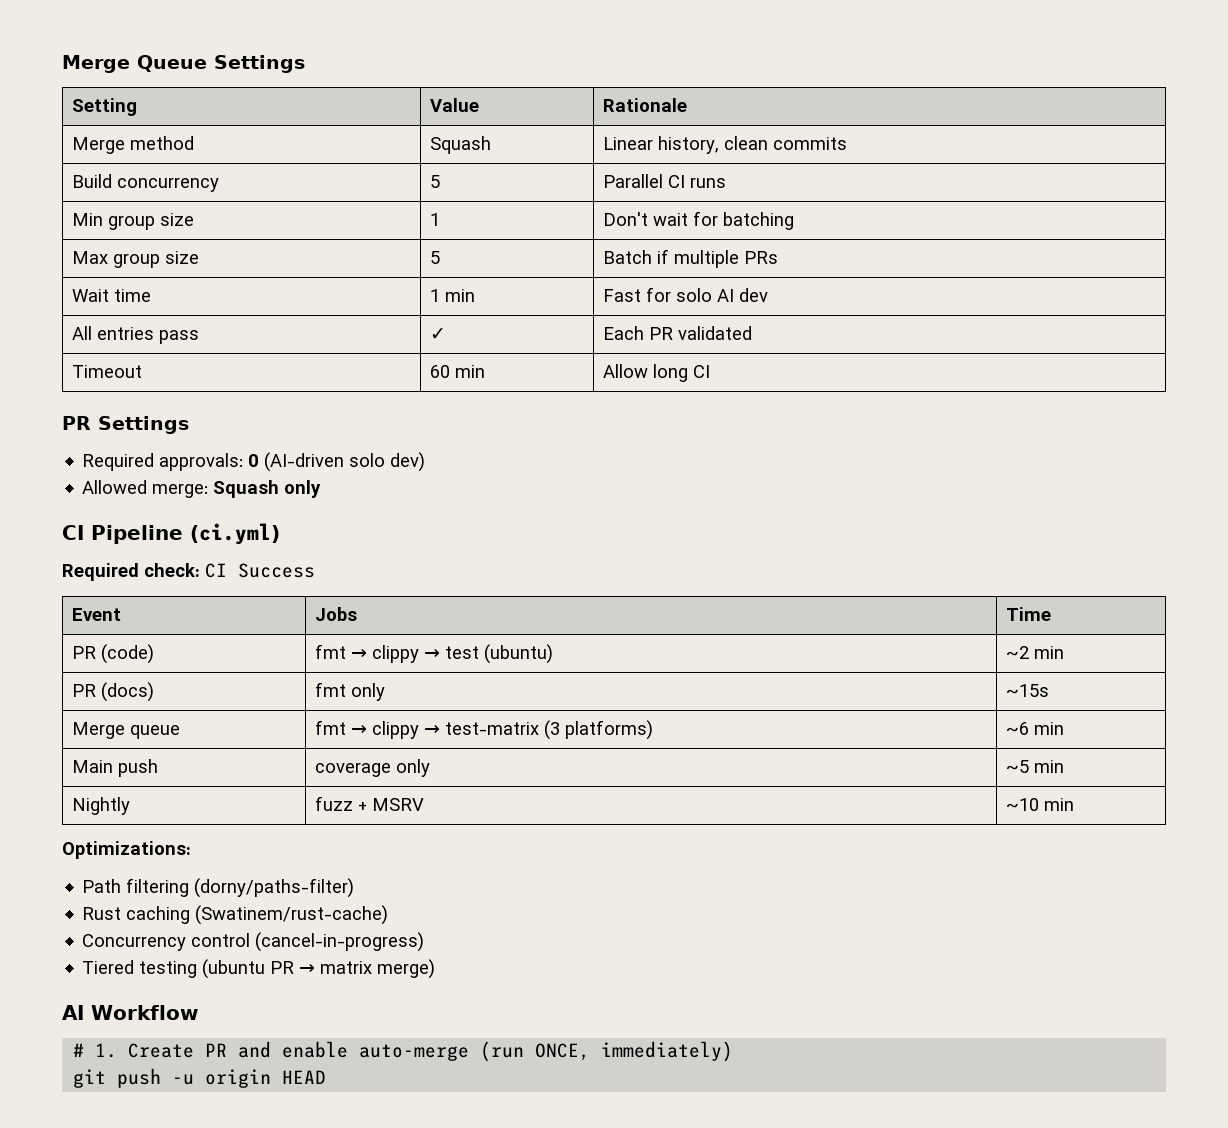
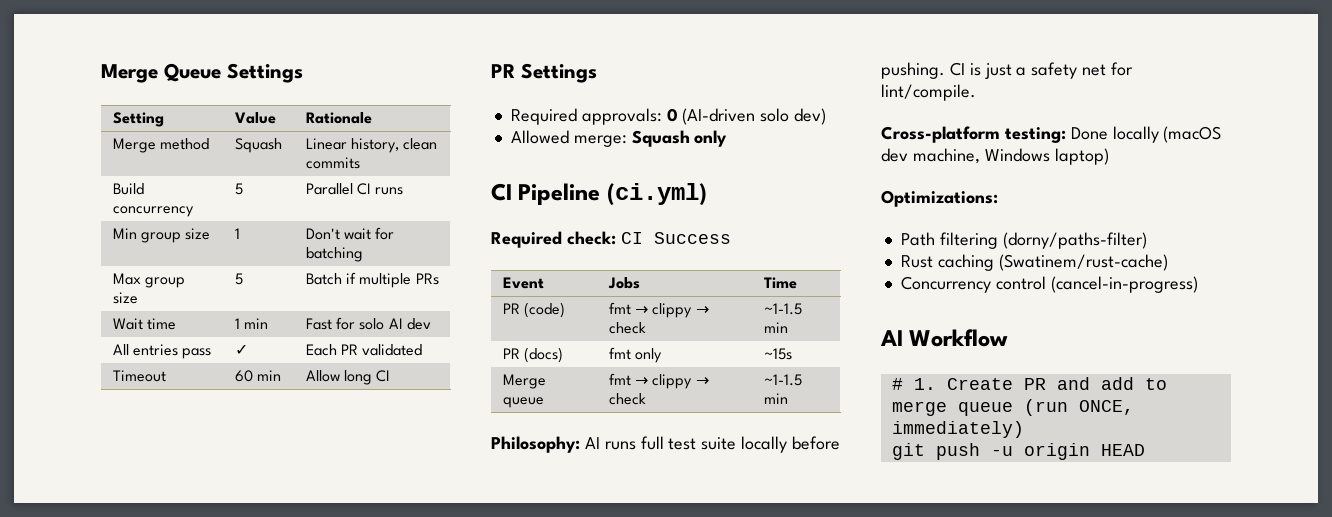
[444,644,553,664] [1005,646,1029,659] test (ubuntu) | ~2 -> [608,322,646,334] [763,303,802,315] check | ~1-1.5
[444,720,653,740] [1005,722,1064,735] [71,759,158,777] [314,759,430,777] [1005,760,1064,773] [71,797,130,815] [314,796,424,811] [1005,798,1074,811] test-matrix (3 platforms) | ~6 min // Main push | coverage only | ~5 min // Nightly | fuzz + MSRV | ~10 min -> [608,393,646,405] [763,374,802,386] [763,393,788,404] [491,436,841,453] [881,62,1134,79] [881,84,976,101] [881,126,1222,143] [881,148,1109,165] check | ~1-1.5 min // Philosophy: AI runs full test suite locally before pushing. CI is just a safety net for lint/compile. // Cross-platform testing: Done locally (macOS dev machine, Windows laptop)
[82,959,436,979] // Tiered testing (ubuntu PR → matrix merge) -> (1198, 284) none
[282,1041,470,1061] enable auto-merge -> [1100,377,1167,390] [891,401,1013,416] add to merge queue

